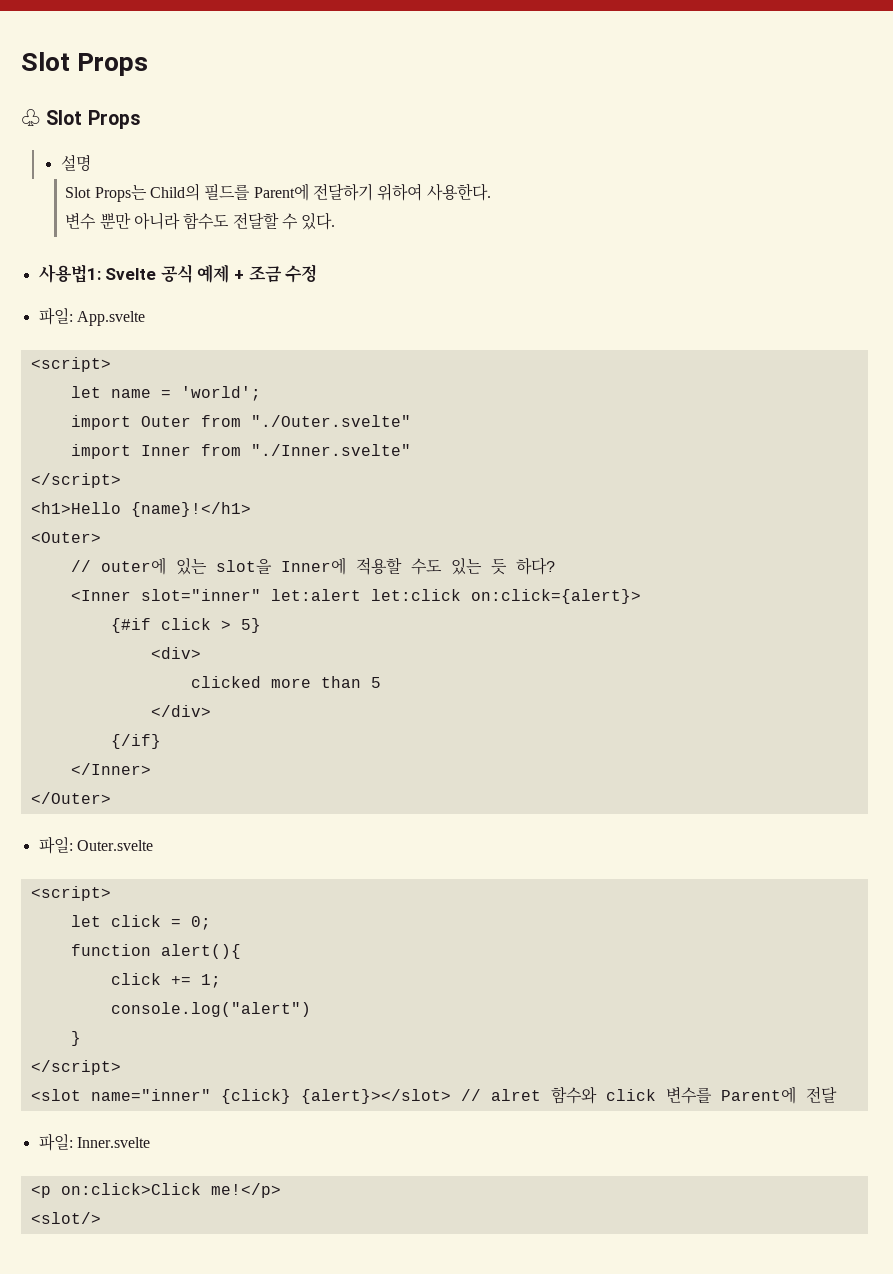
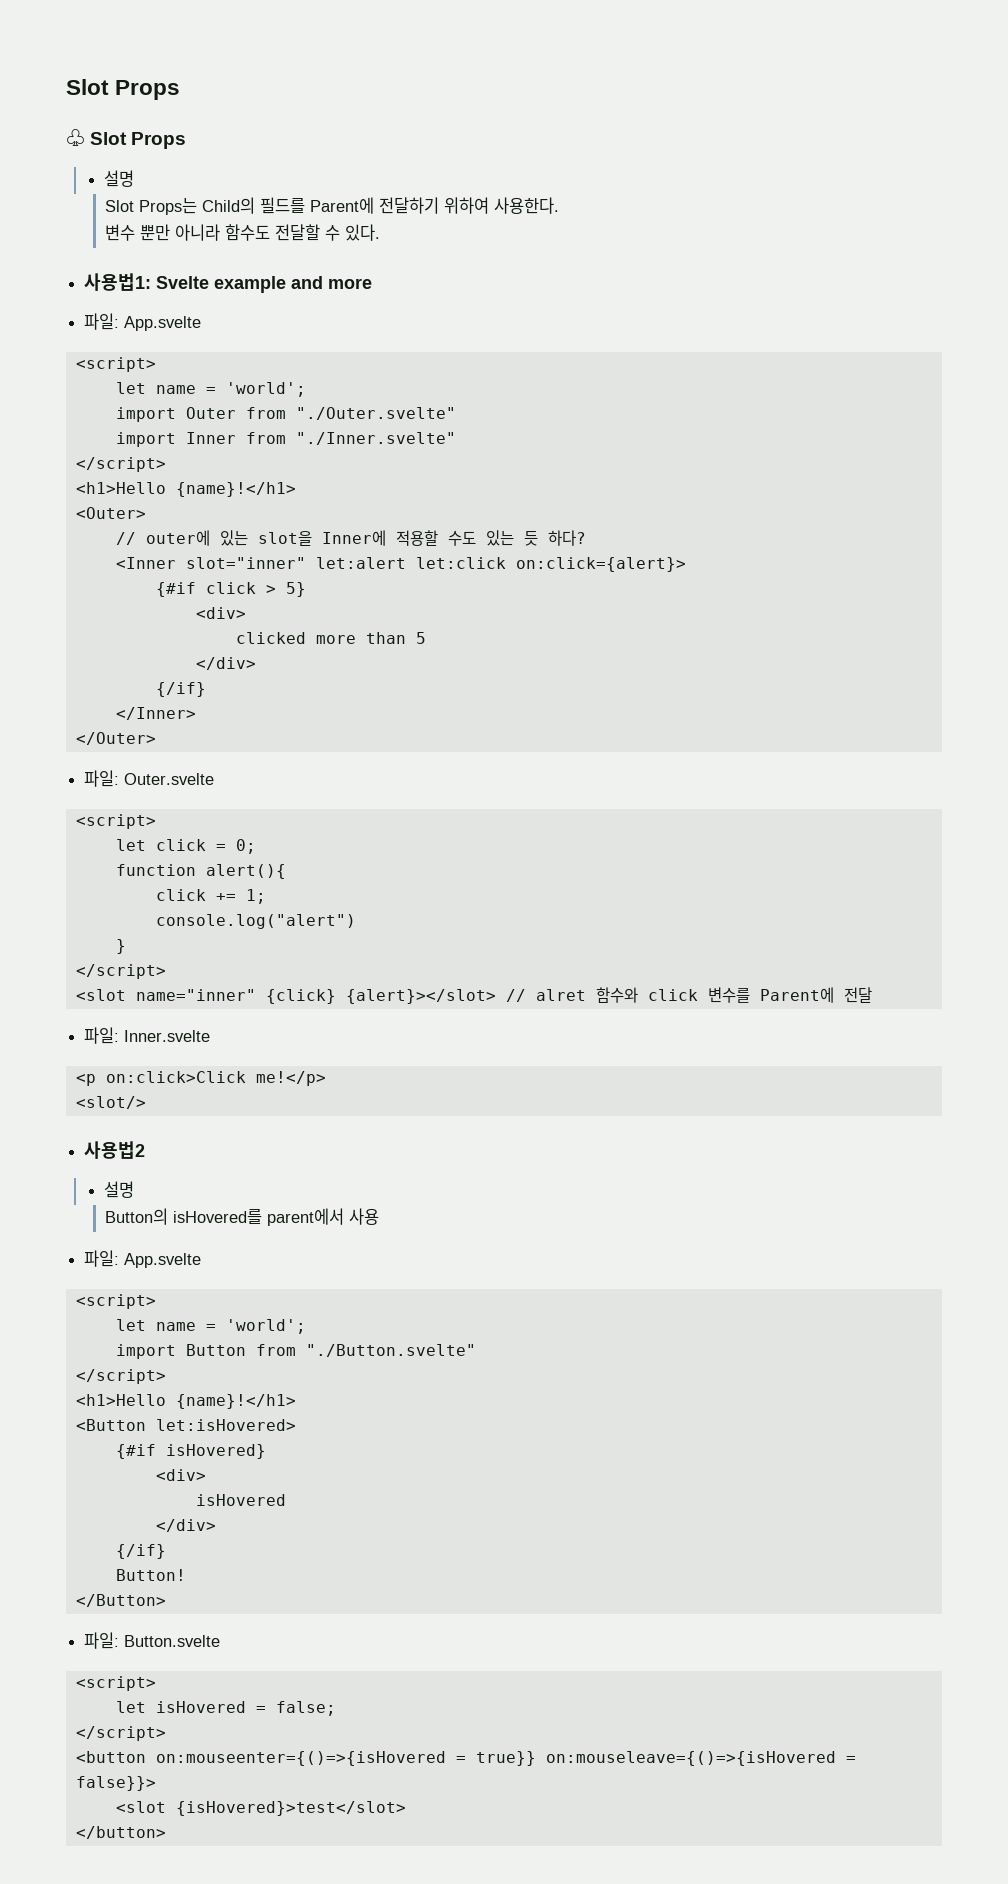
[160,264,318,283] 공식 예제 + 조금 수정 -> [214,276,373,293] example and more
(101, 1218) none -> [84,1141,146,1159] [103,1181,134,1198] [104,1208,379,1226] [84,1250,202,1268] [75,1294,156,1309] [115,1319,306,1334] [115,1344,476,1359] [75,1369,166,1384] [75,1394,296,1409] [75,1419,296,1431] [115,1444,266,1459] [155,1469,206,1481] [195,1494,286,1506] [155,1519,216,1532] [115,1544,166,1559] [115,1569,186,1581] [75,1594,166,1607] [84,1632,221,1649] [75,1676,156,1691] [115,1701,336,1716] [75,1726,166,1741] [75,1751,856,1766] [75,1776,156,1791] [115,1801,406,1816] [75,1826,166,1839] // 사용법2 // 설명 // Button의 isHovered를 parent에서 사용 // 파일: App.svelte // <script> // let name = 'world'; // import Button from "./Button.svelte" // </script> // <h1>Hello {name}!</h1> // <Button let:isHovered> // {#if isHovered} // <div> // isHovered // </div> // {/if} // Button! // </Button> // 파일: Button.svelte // <script> // let isHovered = false; // </script> // <button on:mouseenter={()=>{isHovered = true}} on:mouseleave={()=>{isHovered = false}}> // <slot {isHovered}>test</slot> // </button>

